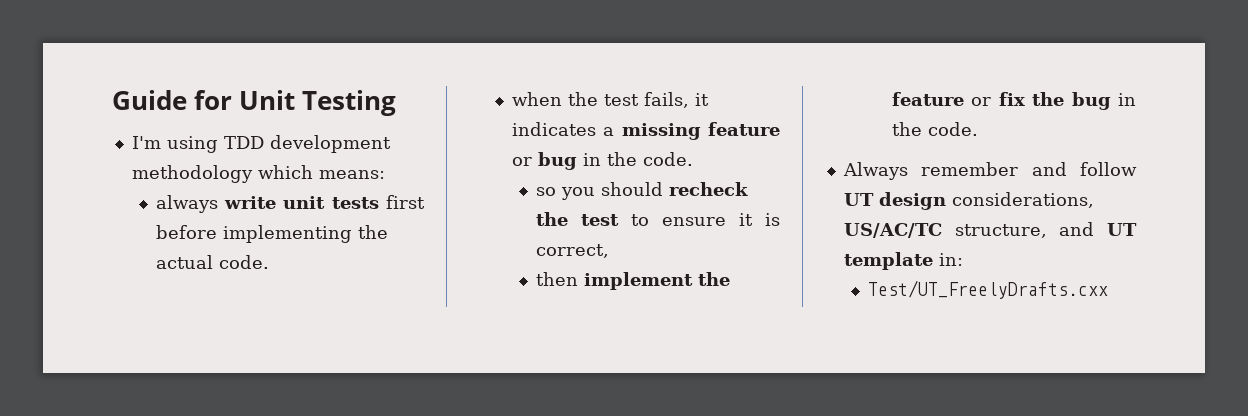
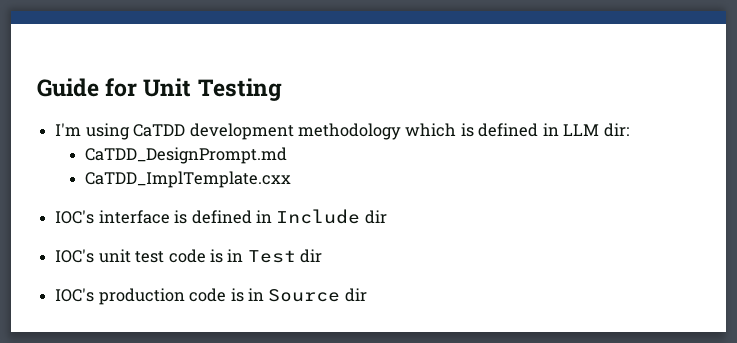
[223,136,264,149] TDD -> [133,124,186,137] CaTDD
[318,170,385,179] [155,195,425,213] [155,225,388,243] [155,255,269,269] [511,92,709,108] [511,122,780,140] [511,152,693,170] [536,182,749,200] [536,212,780,226] [536,244,610,258] [536,272,731,290] [892,92,1136,110] [892,122,979,136] [842,162,1137,180] [843,192,1094,210] [843,222,1137,238] [843,252,963,270] [867,280,1108,299] means: // always write unit tests first before implementing the actual code. // when the test fails, it indicates a missing feature or bug in the code. // so you should recheck the test to ensure it is correct, // then implement the feature or fix the bug in the code. // Always remember and follow UT design considerations, US/AC/TC structure, and UT template in: // Test/UT_FreelyDrafts.cxx -> [460,123,629,137] [84,147,287,164] [84,171,291,188] [55,209,387,224] [55,249,323,263] [55,288,367,305] is defined in LLM dir: // CaTDD_DesignPrompt.md // CaTDD_ImplTemplate.cxx // IOC's interface is defined in Include dir // IOC's unit test code is in Test dir // IOC's production code is in Source dir

